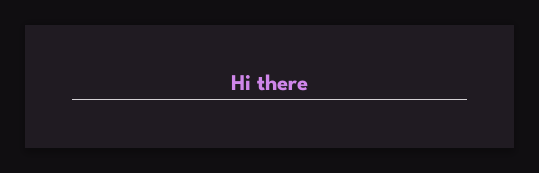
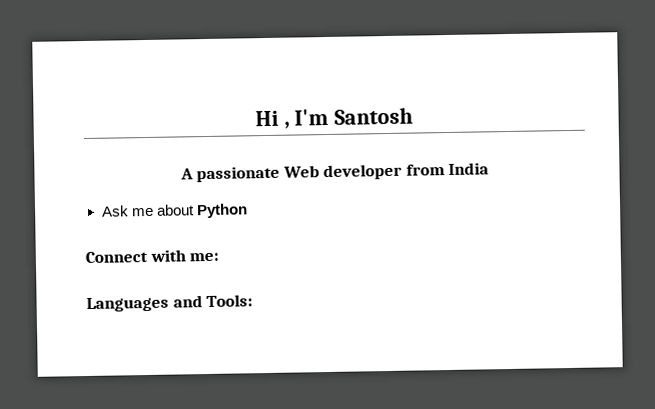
[257,74,309,91] there -> [283,107,414,129] [179,162,490,183] [100,203,248,219] [85,249,220,264] [86,294,254,313] , I'm Santosh // A passionate Web developer from India // Ask me about Python // Connect with me: // Languages and Tools:

